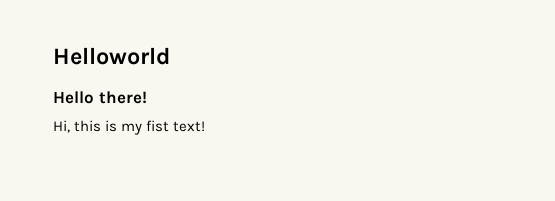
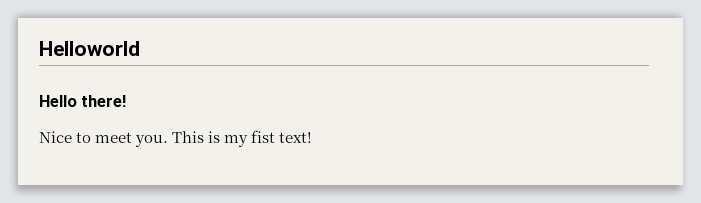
[53,120,102,133] Hi, this -> [39,131,205,147] Nice to meet you. This

